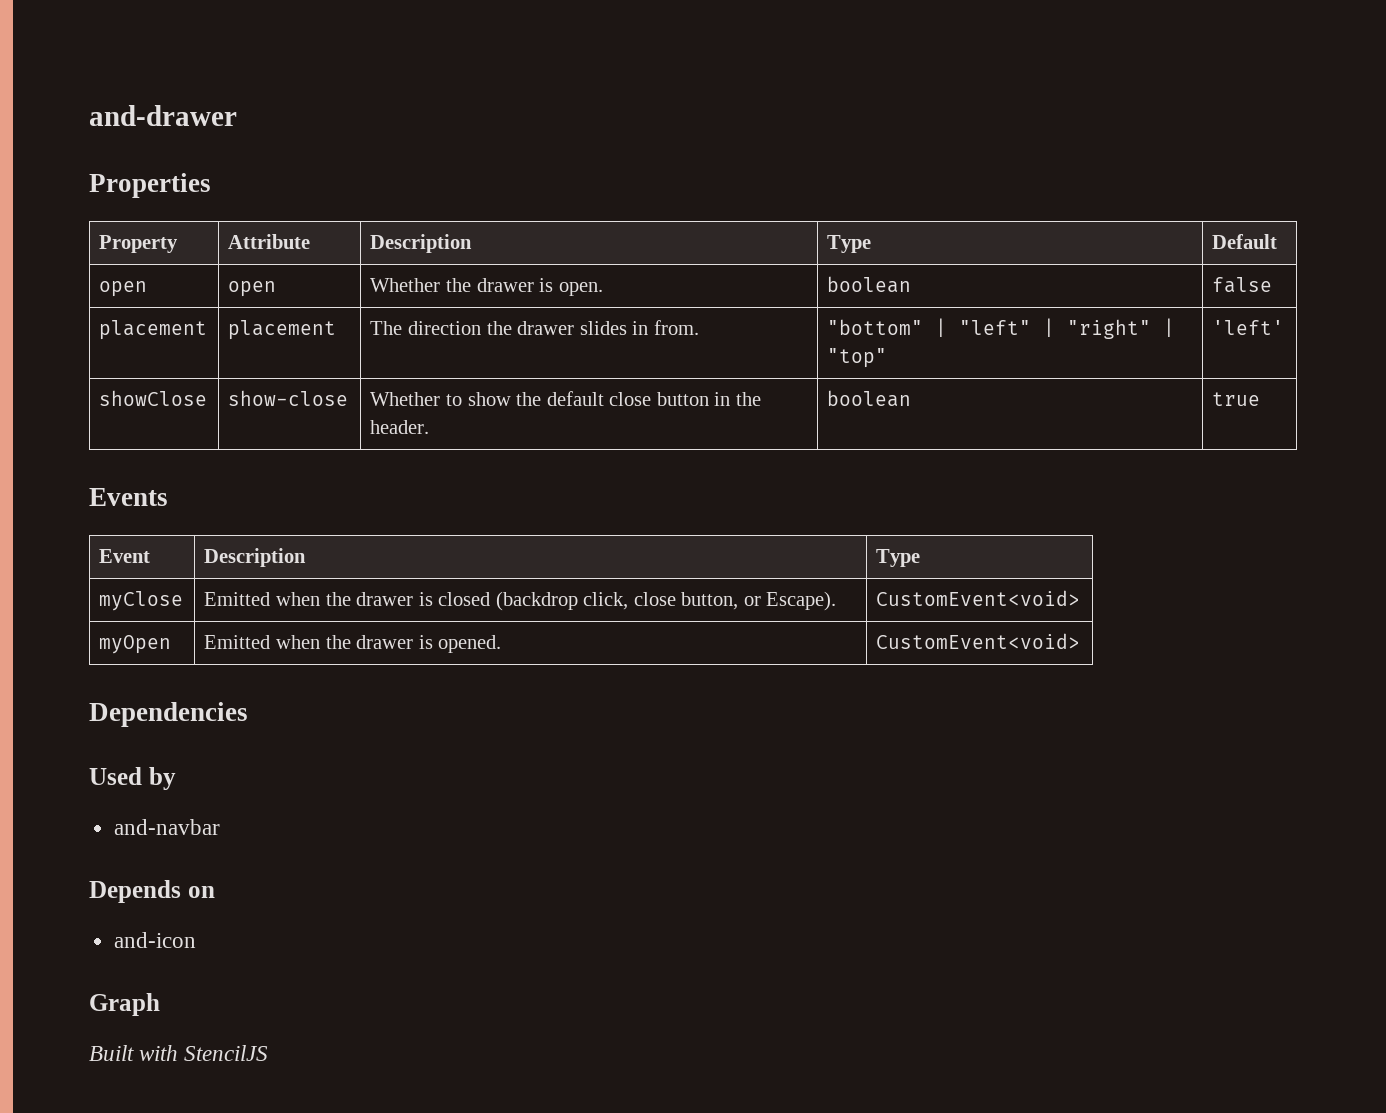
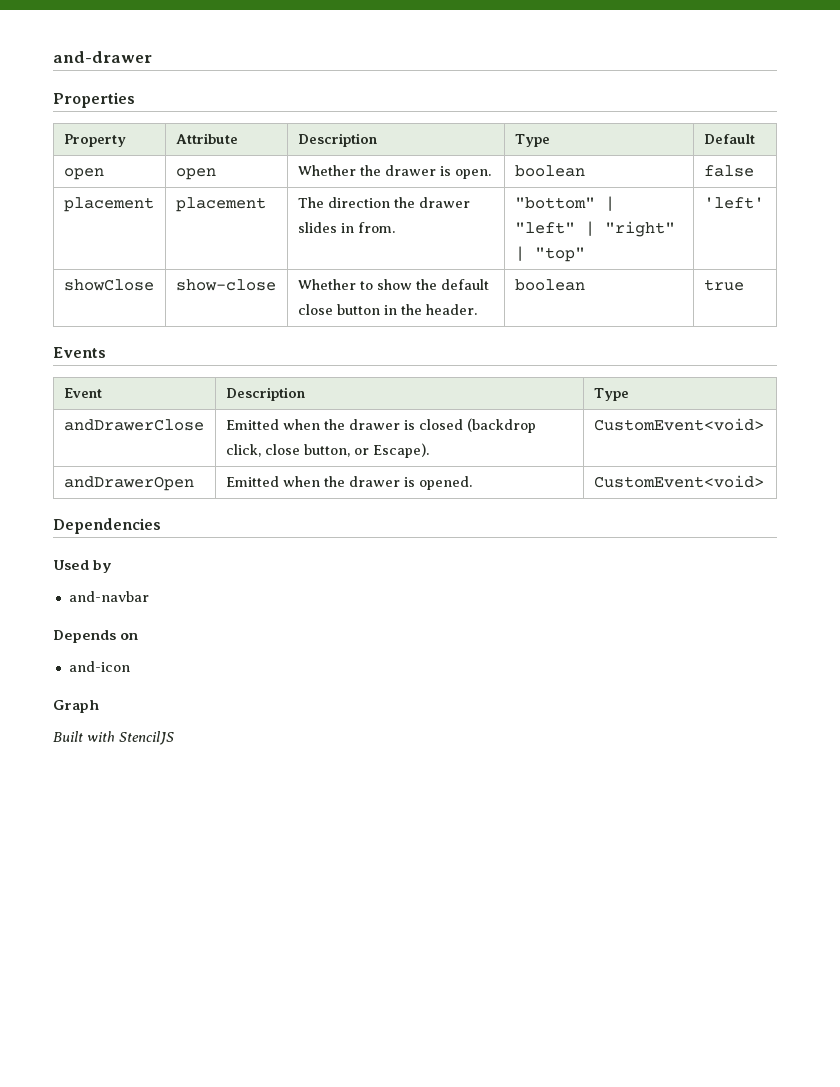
[99,591,184,611] myClose -> [63,419,204,431] andDrawerClose
[99,635,172,654] myOpen -> [63,476,194,491] andDrawerOpen

